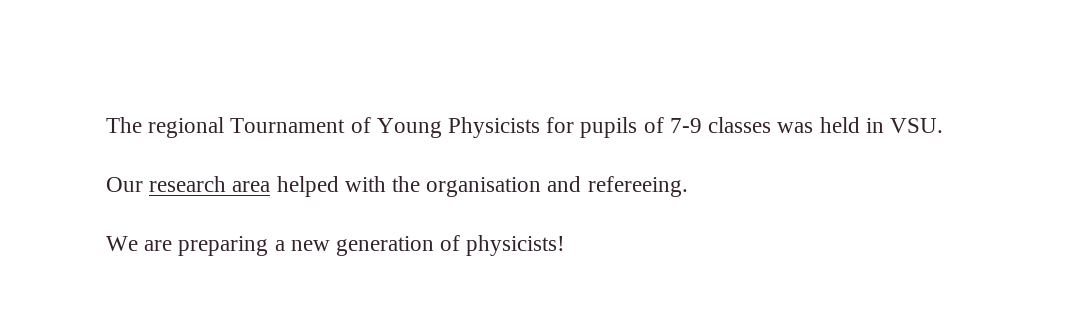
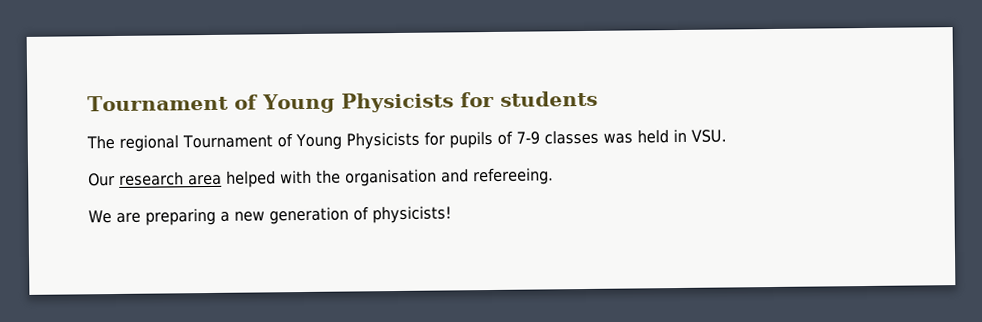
(106, 125) none -> [87,90,598,114] Tournament of Young Physicists for students //

